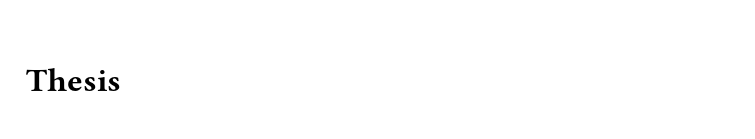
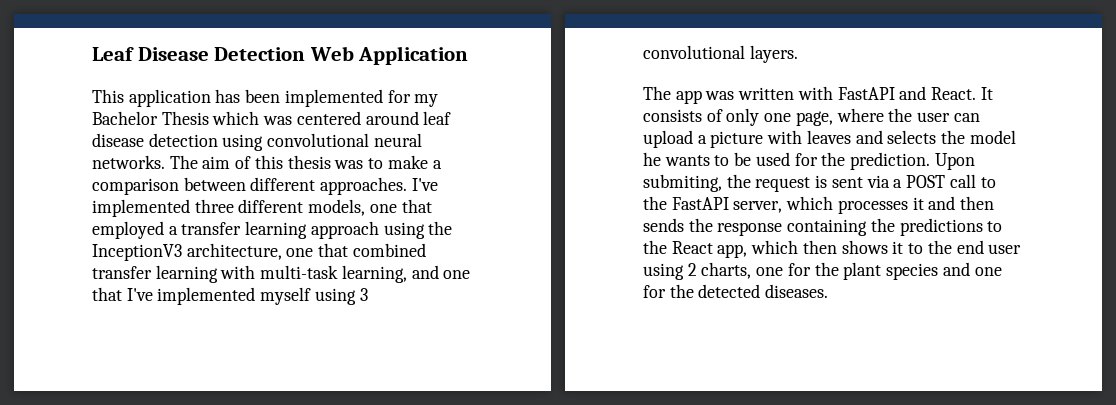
[26,68,121,91] Thesis -> [92,46,469,65] [92,89,439,107] [92,111,452,125] [92,133,422,151] [92,155,442,169] [92,177,438,195] [92,199,432,217] [92,221,453,239] [92,243,426,261] [92,265,471,283] [92,287,368,305] [643,45,798,63] [643,86,993,104] [643,108,980,126] [643,130,1016,148] [643,152,975,170] [643,174,996,192] [643,196,995,214] [643,218,1003,236] [643,240,1022,258] [643,262,1002,280] [643,284,829,298] Leaf Disease Detection Web Application // This application has been implemented for my Bachelor Thesis which was centered around leaf disease detection using convolutional neural networks. The aim of this thesis was to make a comparison between different approaches. I've implemented three different models, one that employed a transfer learning approach using the InceptionV3 architecture, one that combined transfer learning with multi-task learning, and one that I've implemented myself using 3 convolutional layers. // The app was written with FastAPI and React. It consists of only one page, where the user can upload a picture with leaves and selects the model he wants to be used for the prediction. Upon submiting, the request is sent via a POST call to the FastAPI server, which processes it and then sends the response containing the predictions to the React app, which then shows it to the end user using 2 charts, one for the plant species and one for the detected diseases.

